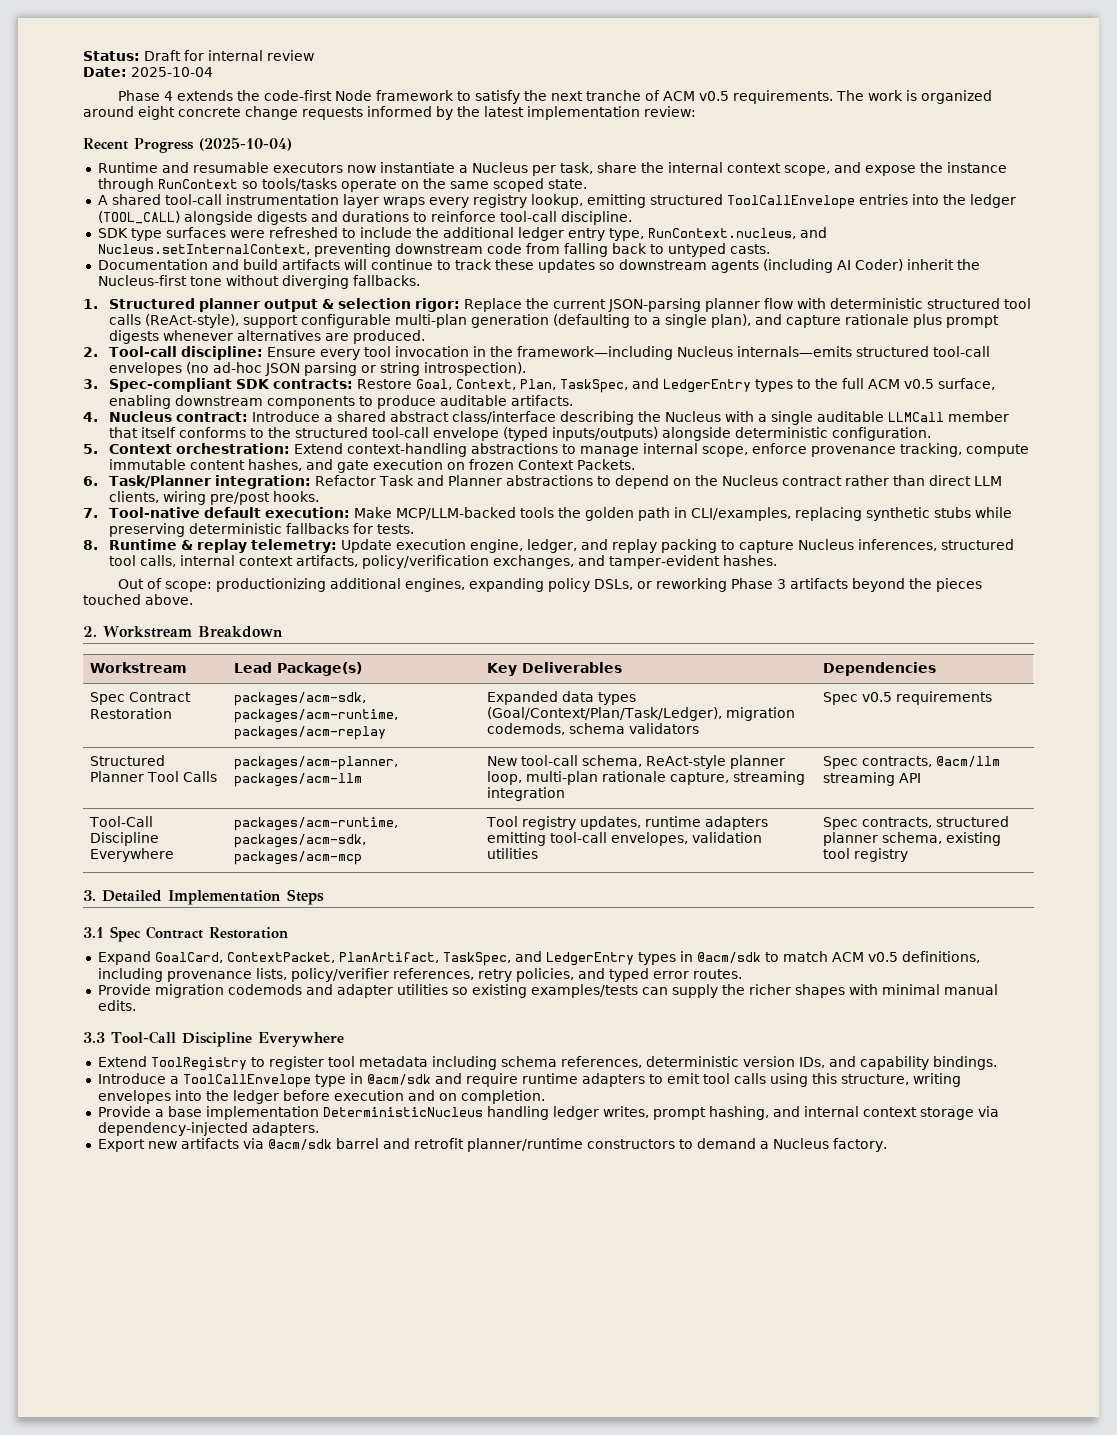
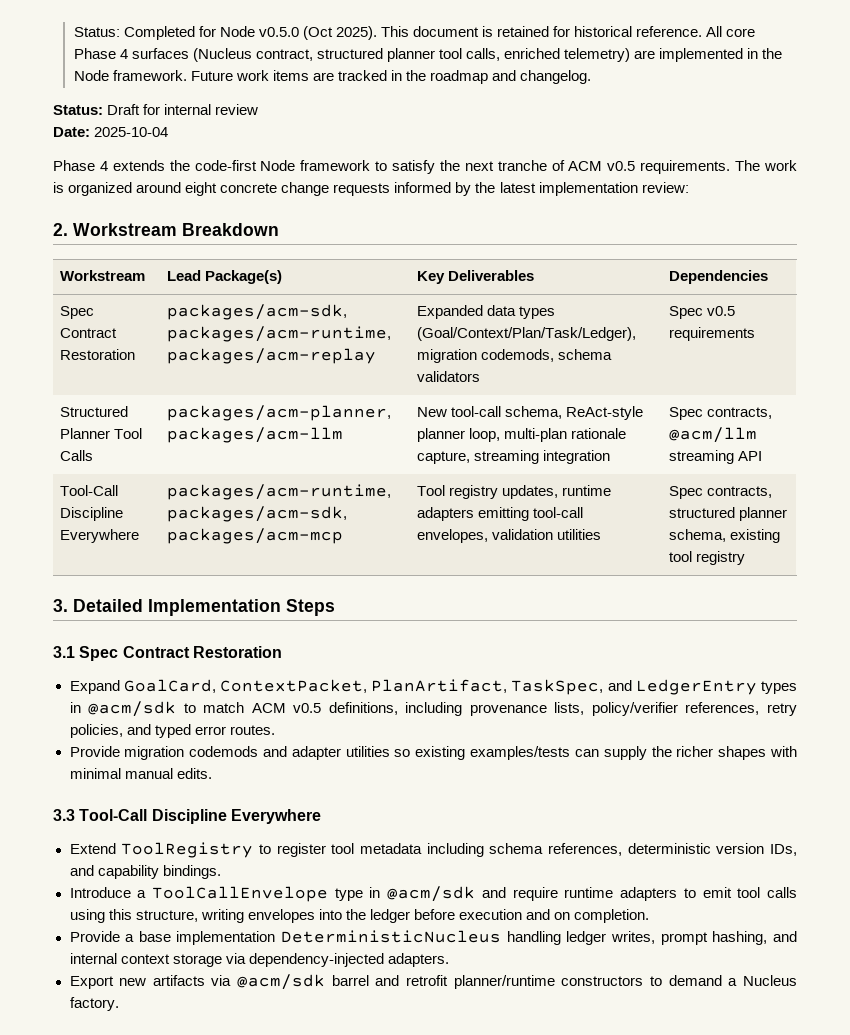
[83,51,140,61] Status: -> [73,26,756,40] [73,48,783,62] [73,70,592,84] [53,105,103,115] Status: Completed for Node v0.5.0 (Oct 2025). This document is retained for historical reference. All core Phase 4 surfaces (Nucleus contract, structured planner tool calls, enriched telemetry) are implemented in the Node framework. Future work items are tracked in the roadmap and changelog. // Status:
[83,137,292,153] [97,162,1007,176] [97,178,587,192] [97,194,1016,209] [97,211,632,225] [97,227,827,241] [97,243,770,257] [97,259,980,273] [97,275,420,289] [83,298,1031,312] [108,314,999,328] [108,330,425,344] [83,346,990,360] [108,362,526,376] [83,378,995,393] [108,395,573,409] [83,411,1009,425] [108,427,931,441] [83,443,1029,457] [108,459,635,473] [83,475,1002,489] [108,491,319,505] [83,507,1012,521] [108,523,414,537] [83,539,1014,553] [108,555,777,569] [117,578,982,592] [83,594,193,605] // Recent Progress (2025-10-04) // Runtime and resumable executors now instantiate a Nucleus per task, share the internal context scope, and expose the instance through RunContext so tools/tasks operate on the same scoped state. // A shared tool-call instrumentation layer wraps every registry lookup, emitting structured ToolCallEnvelope entries into the ledger (TOOL_CALL) alongside digests and durations to reinforce tool-call discipline. // SDK type surfaces were refreshed to include the additional ledger entry type, RunContext.nucleus, and Nucleus.setInternalContext, preventing downstream code from falling back to untyped casts. // Documentation and build artifacts will continue to track these updates so downstream agents (including AI Coder) inherit the Nucleus-first tone without diverging fallbacks. // 1. Structured planner output & selection rigor: Replace the current JSON-parsing planner flow with deterministic structured tool calls (ReAct-style), support configurable multi-plan generation (defaulting to a single plan), and capture rationale plus prompt digests whenever alternatives are produced. // 2. Tool-call discipline: Ensure every tool invocation in the framework—including Nucleus internals—emits structured tool-call envelopes (no ad-hoc JSON parsing or string introspection). // 3. Spec-compliant SDK contracts: Restore Goal, Context, Plan, TaskSpec, and LedgerEntry types to the full ACM v0.5 surface, enabling downstream components to produce auditable artifacts. // 4. Nucleus contract: Introduce a shared abstract class/interface describing the Nucleus with a single auditable LLMCall member that itself conforms to the structured tool-call envelope (typed inputs/outputs) alongside deterministic configuration. // 5. Context orchestration: Extend context-handling abstractions to manage internal scope, enforce provenance tracking, compute immutable content hashes, and gate execution on frozen Context Packets. // 6. Task/Planner integration: Refactor Task and Planner abstractions to depend on the Nucleus contract rather than direct LLM clients, wiring pre/post hooks. // 7. Tool-native default execution: Make MCP/LLM-backed tools the golden path in CLI/examples, replacing synthetic stubs while preserving deterministic fallbacks for tests. // 8. Runtime & replay telemetry: Update execution engine, ledger, and replay packing to capture Nucleus inferences, structured tool calls, internal context artifacts, policy/verification exchanges, and tamper-evident hashes. // Out of scope: productionizing additional engines, expanding policy DSLs, or reworking Phase 3 artifacts beyond the pieces touched above. -> (689, 187) none

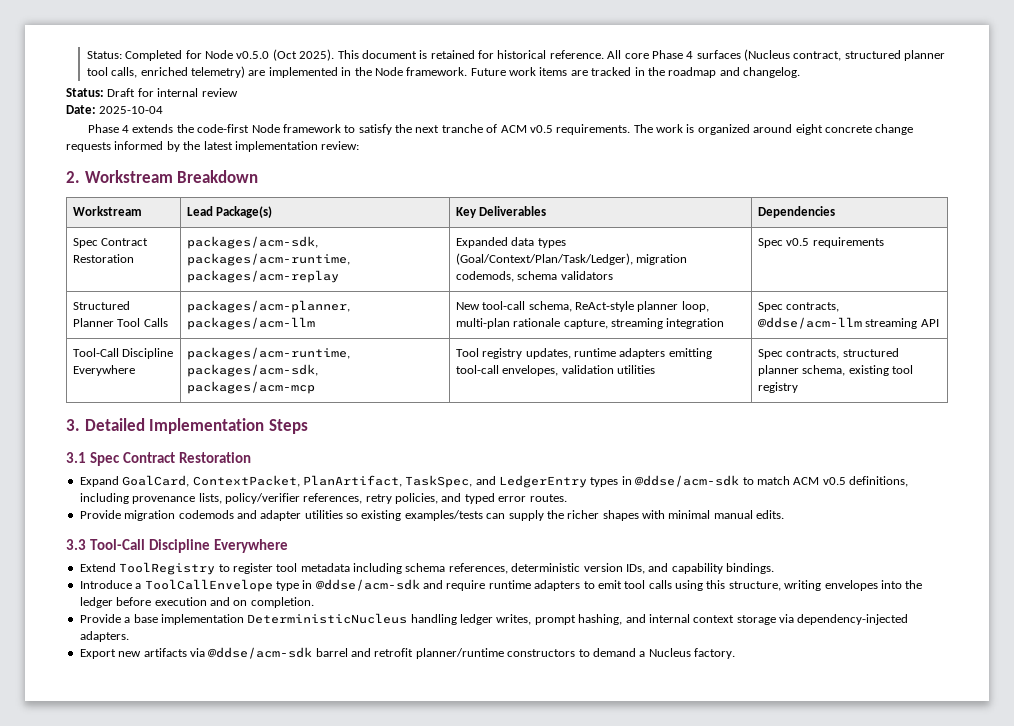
[669,427,758,443] @acm/llm -> [757,317,862,329] @ddse/acm-llm
[88,701,177,717] @acm/sdk -> [635,475,740,487] @ddse/acm-sdk
[387,886,476,902] @acm/sdk -> [315,579,420,591] @ddse/acm-sdk
[237,974,326,990] @acm/sdk -> [208,647,313,659] @ddse/acm-sdk

